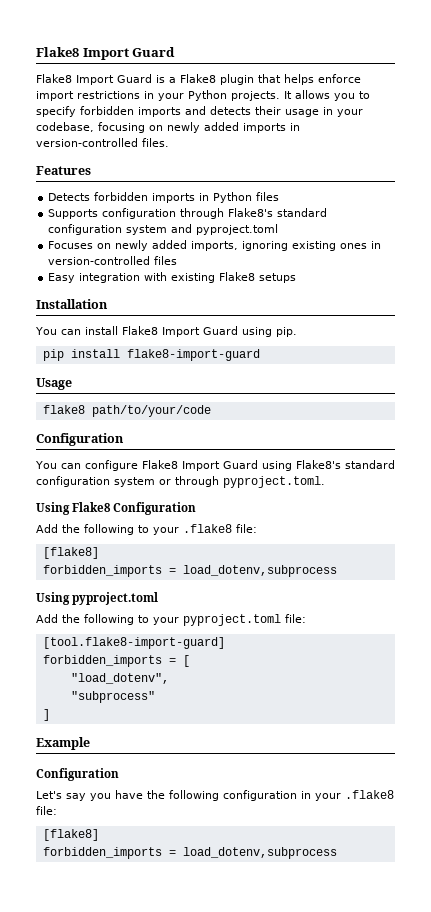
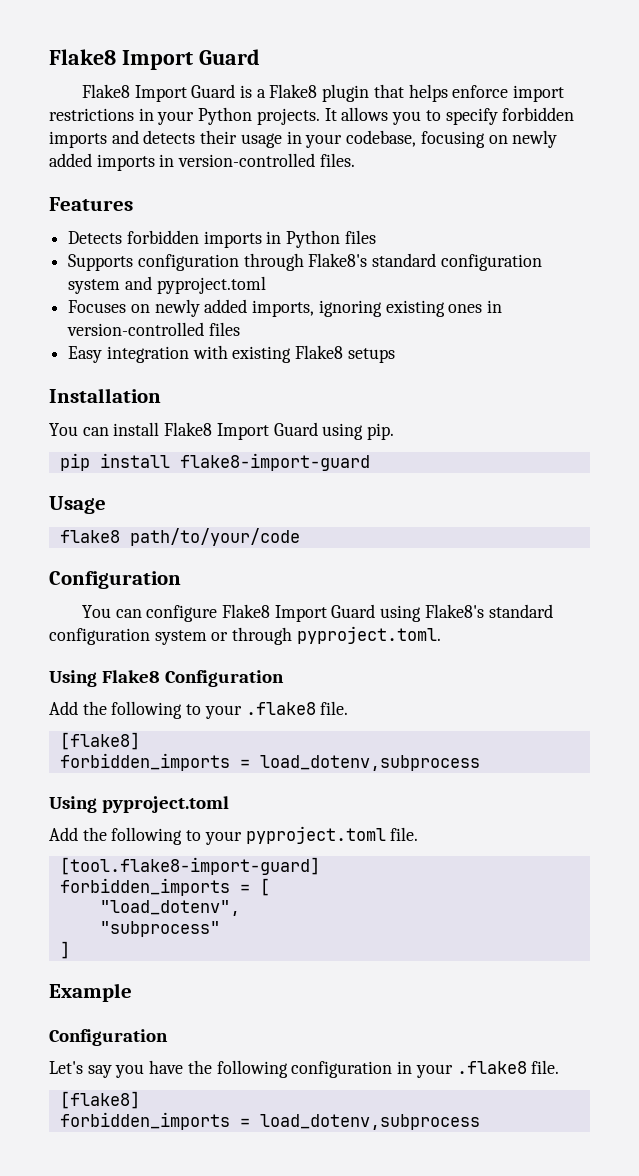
[236,524,257,533] file: -> [320,701,349,715] file.
[285,614,306,623] file: -> [390,827,419,841] file.
[36,806,57,815] file: -> [531,1060,560,1074] file.

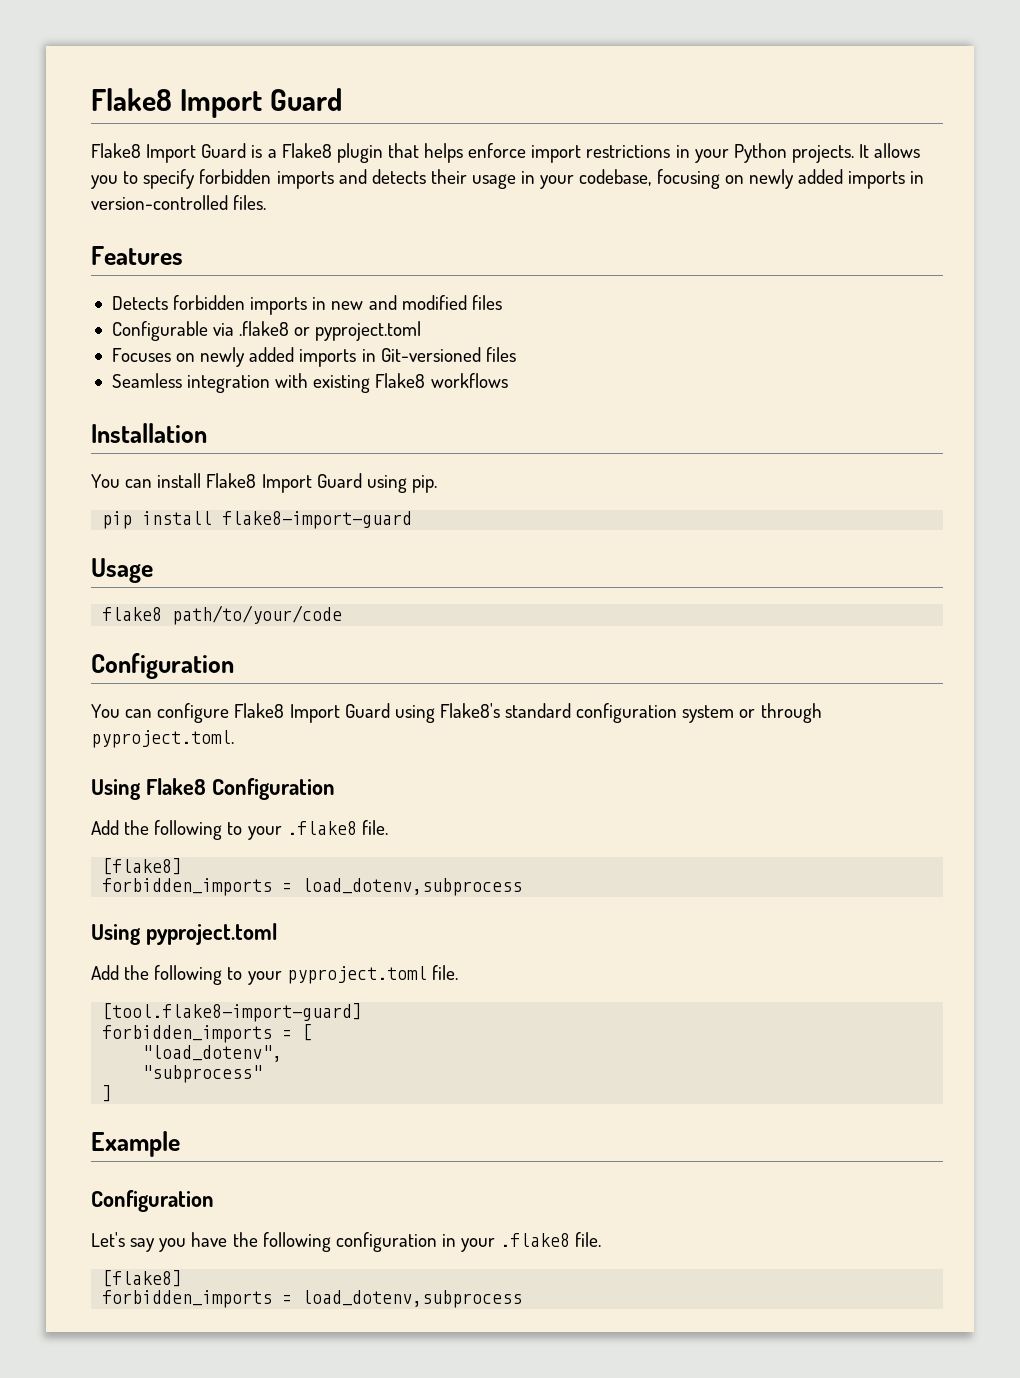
[286,230,376,248] [68,253,542,271] [68,276,152,294] Python files // Supports configuration through Flake8's standard configuration system and -> [331,295,502,310] [111,321,311,341] new and modified files // Configurable via .flake8 or
[252,300,503,317] [67,322,240,336] [68,346,103,363] imports, ignoring existing ones in version-controlled files // Easy -> [299,347,516,367] [111,373,182,388] imports in Git-versioned files // Seamless
[347,348,395,363] setups -> [430,373,508,388] workflows

